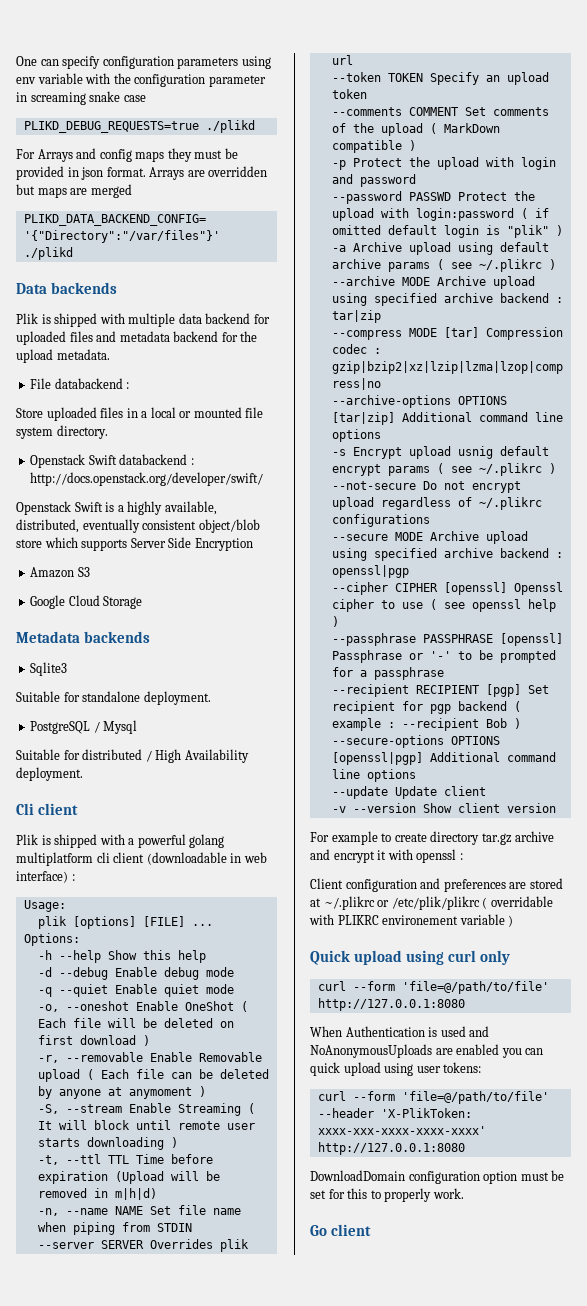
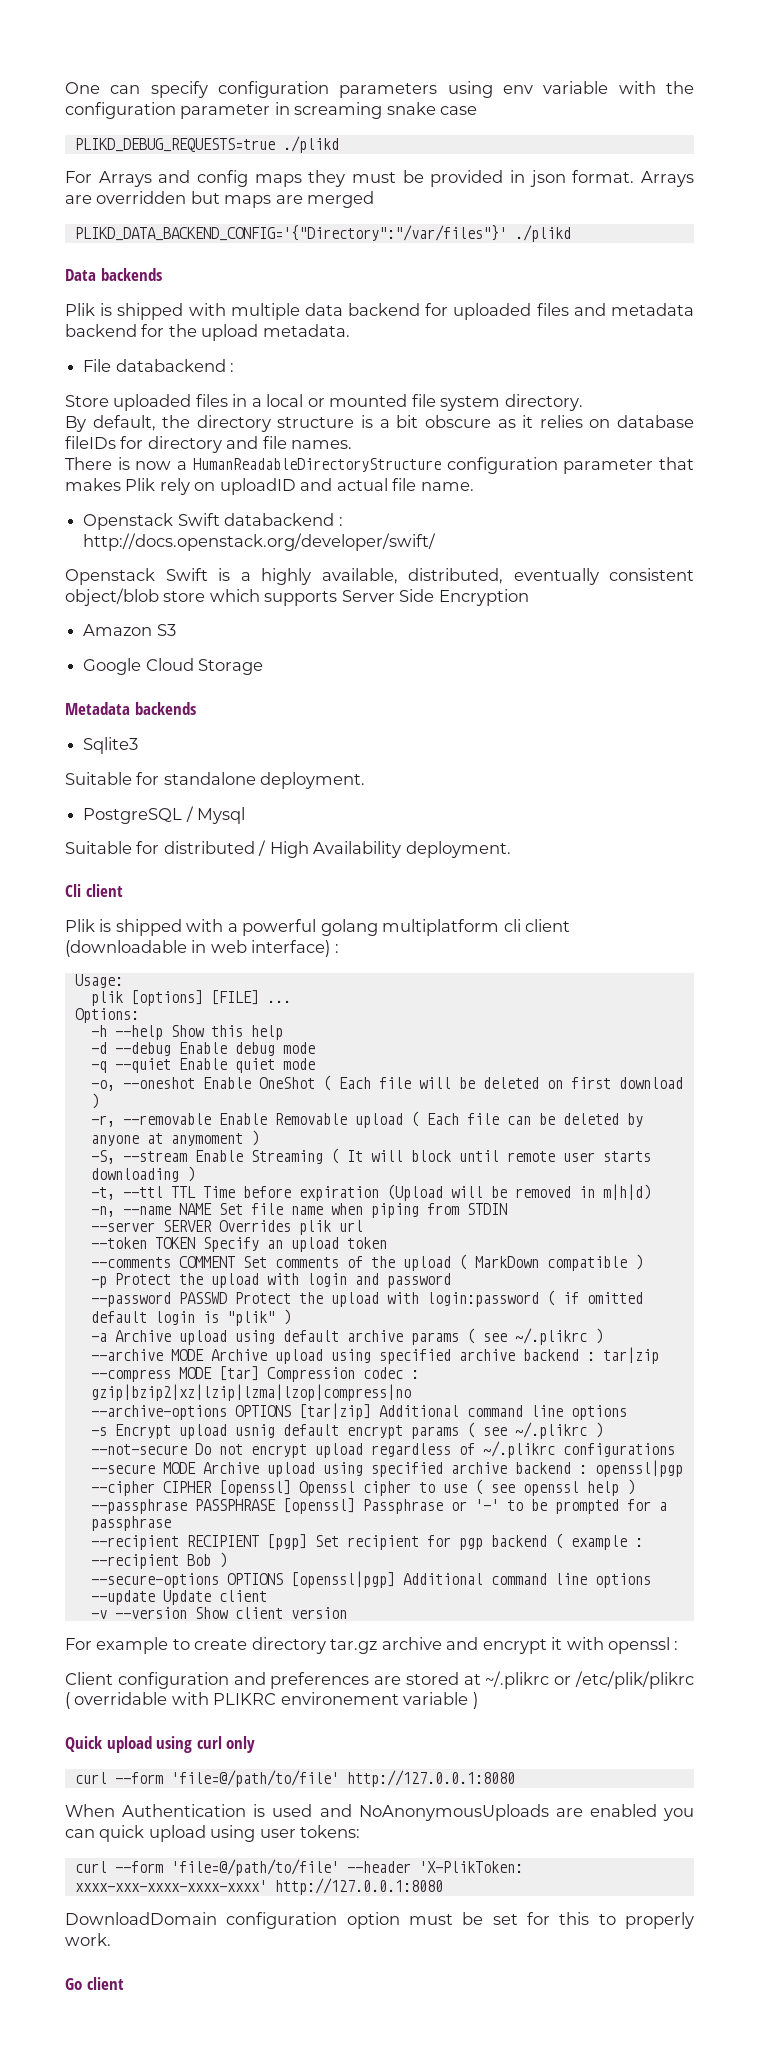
(108, 432) none -> [65,415,695,432] [65,436,353,453] [65,457,694,474] [65,478,474,495] // By default, the directory structure is a bit obscure as it relies on database fileIDs for directory and file names. // There is now a HumanReadableDirectoryStructure configuration parameter that makes Plik rely on uploadID and actual file name.

